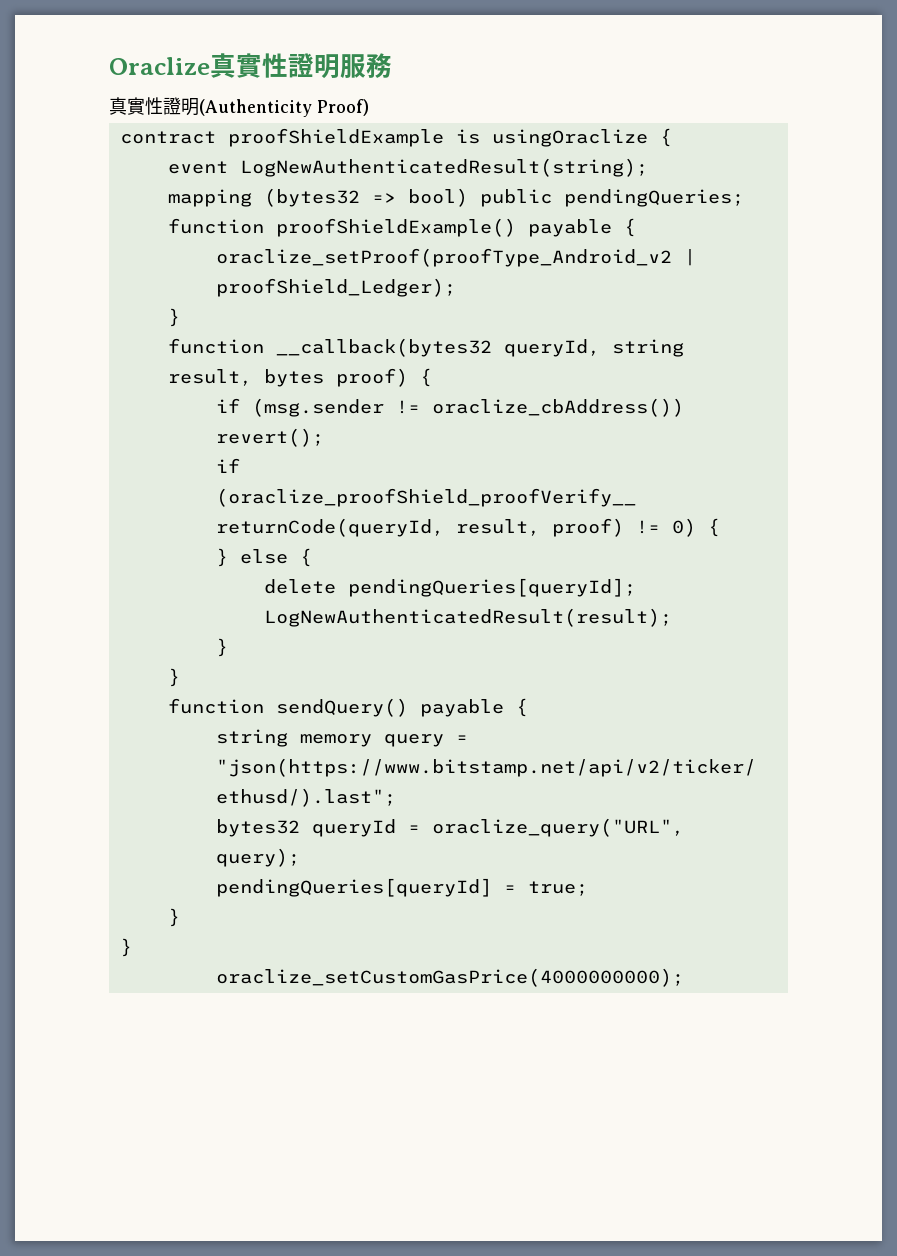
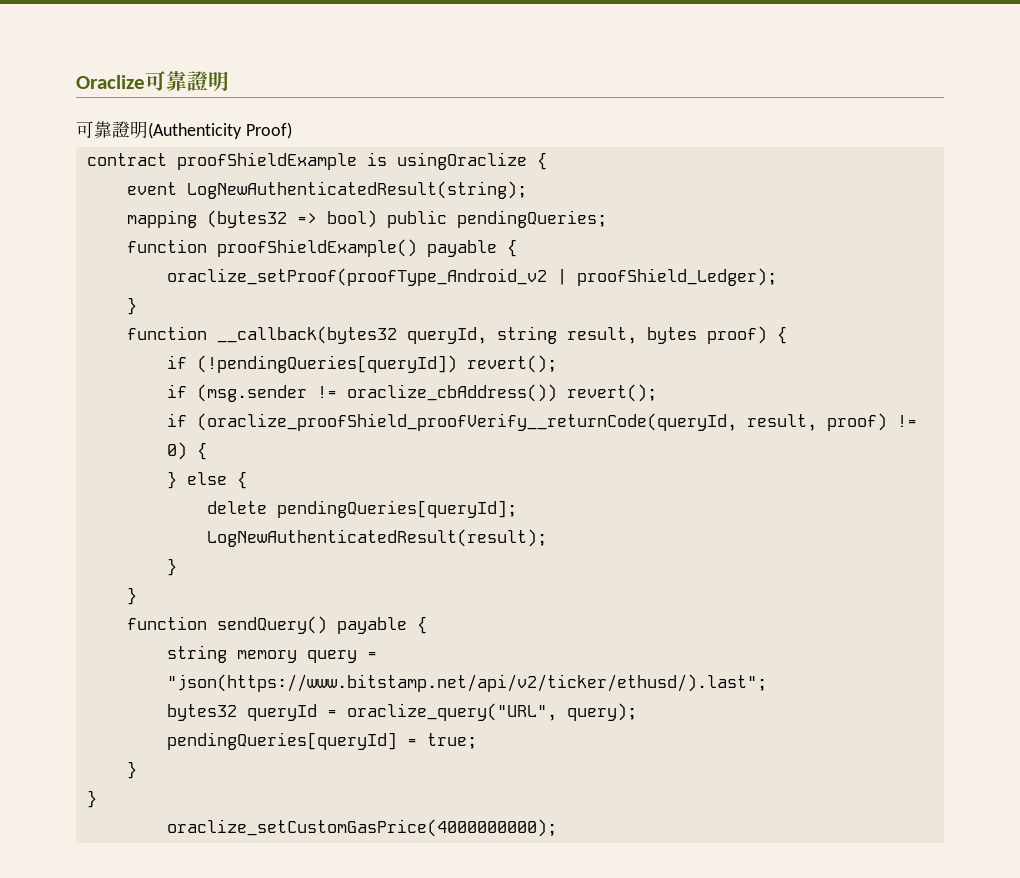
[210,53,392,79] [109,97,163,115] 真實性證明服務 // 真實性 -> [145,71,229,91] [76,121,112,138] 可靠證明 // 可靠
(432, 377) none -> [166,355,557,373] // if (!pendingQueries[queryId]) revert();

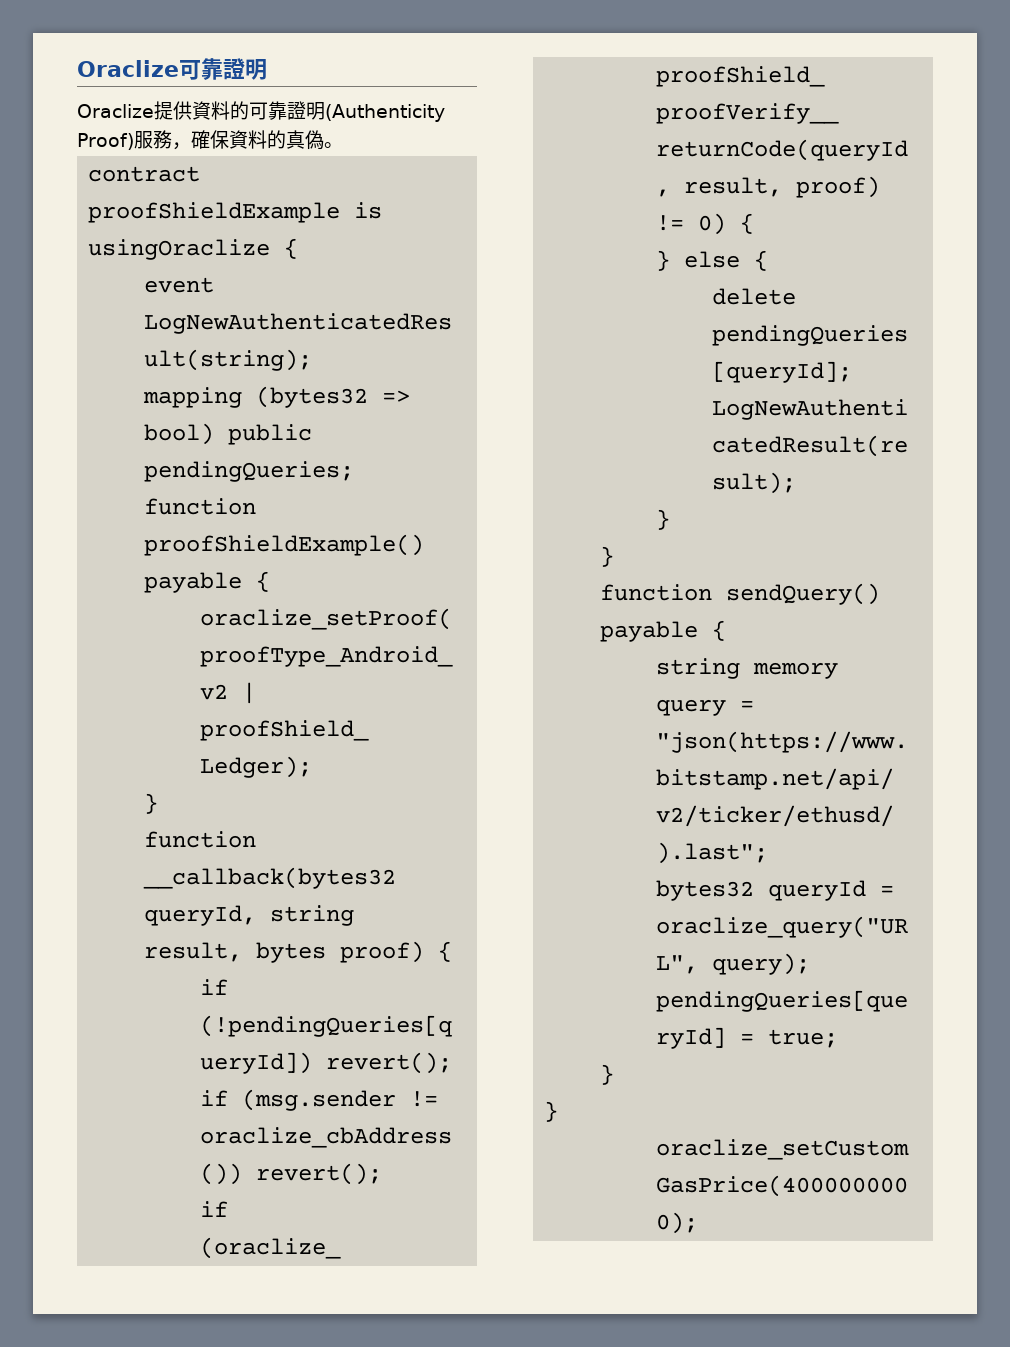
(229, 81) none -> [77,101,249,120] Oraclize提供資料的
(292, 130) none -> [134,130,343,150] 服務，確保資料的真偽。

